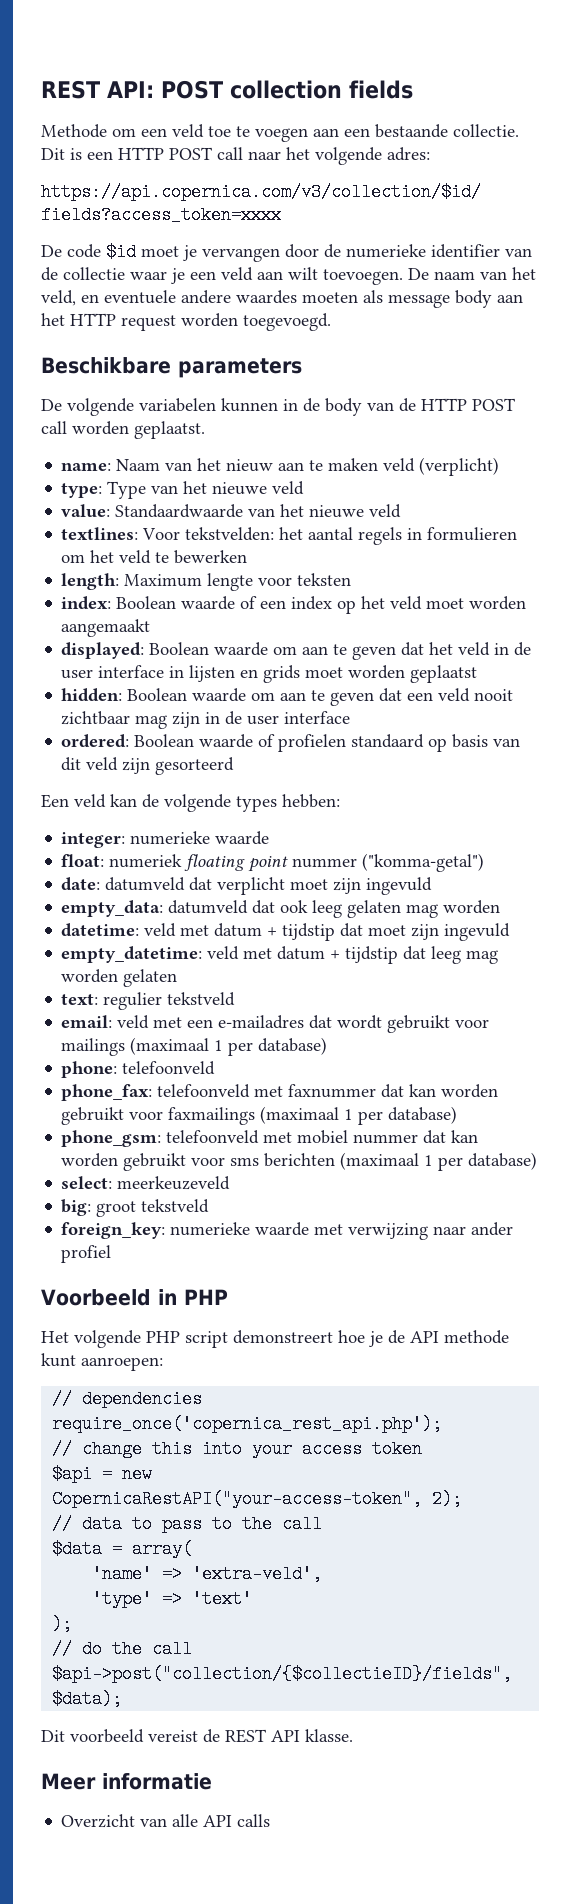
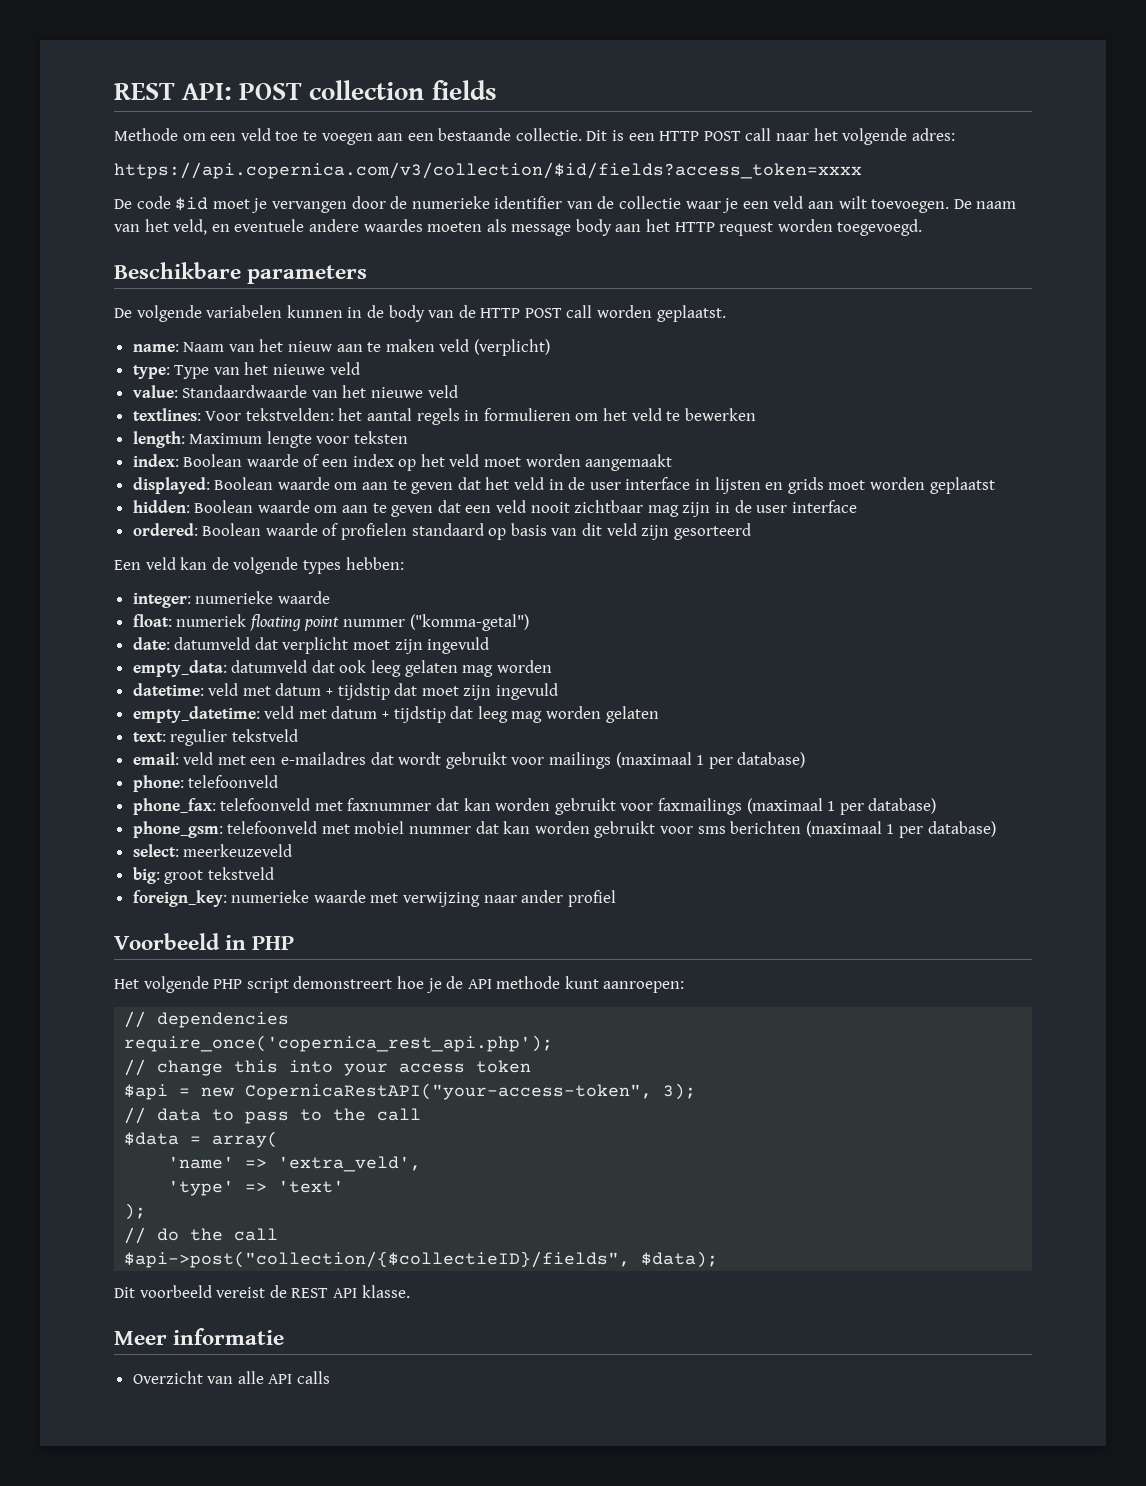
[432,1490,463,1508] 2); -> [663,1083,697,1100] 3);
[192,1565,323,1583] 'extra-veld', -> [278,1156,422,1172] 'extra_veld',

